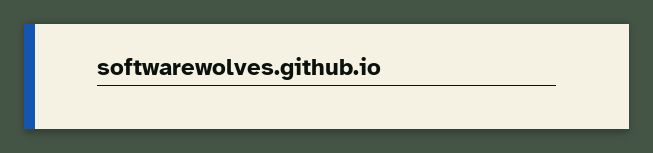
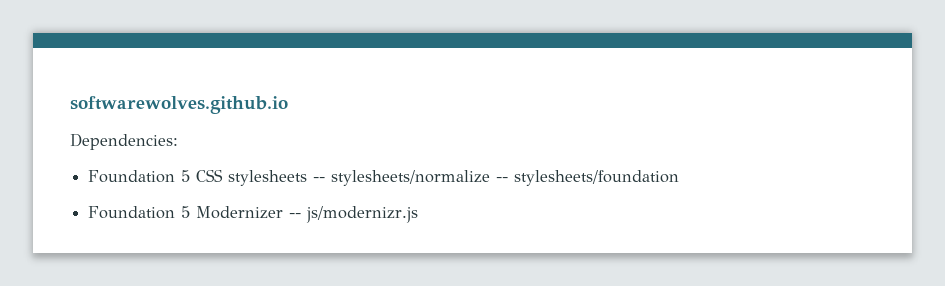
(381, 68) none -> [70,133,178,150] [88,169,680,186] [88,206,419,223] // Dependencies: // Foundation 5 CSS stylesheets -- stylesheets/normalize -- stylesheets/foundation // Foundation 5 Modernizer -- js/modernizr.js

